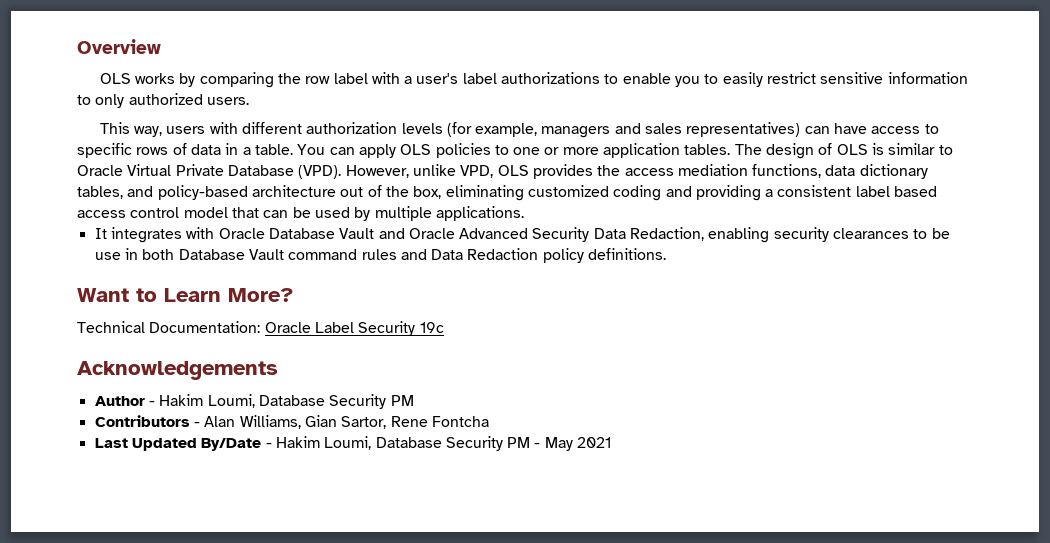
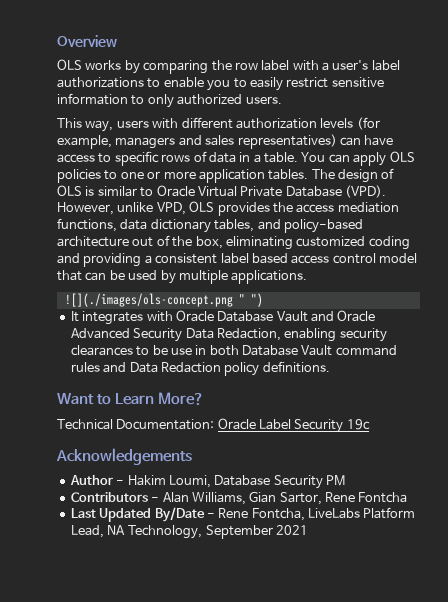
(524, 213) none -> [64,293,263,307] // ![](./images/ols-concept.png " ")
[275,436,573,451] Hakim Loumi, Database Security PM - May -> [218,507,416,521] [70,525,273,539] Rene Fontcha, LiveLabs Platform Lead, NA Technology, September

